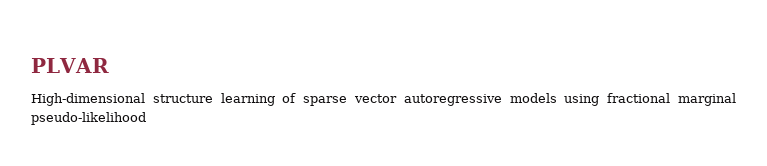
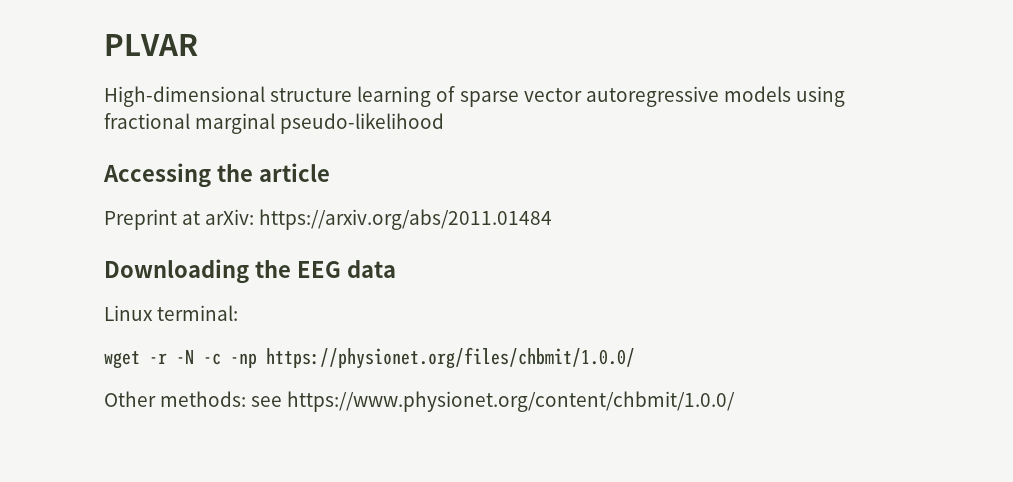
(146, 118) none -> [103,163,330,188] [104,209,553,230] [104,259,396,284] [104,305,239,321] [104,347,635,369] [104,391,736,412] // Accessing the article // Preprint at arXiv: https://arxiv.org/abs/2011.01484 // Downloading the EEG data // Linux terminal: // wget -r -N -c -np https://physionet.org/files/chbmit/1.0.0/ // Other methods: see https://www.physionet.org/content/chbmit/1.0.0/

